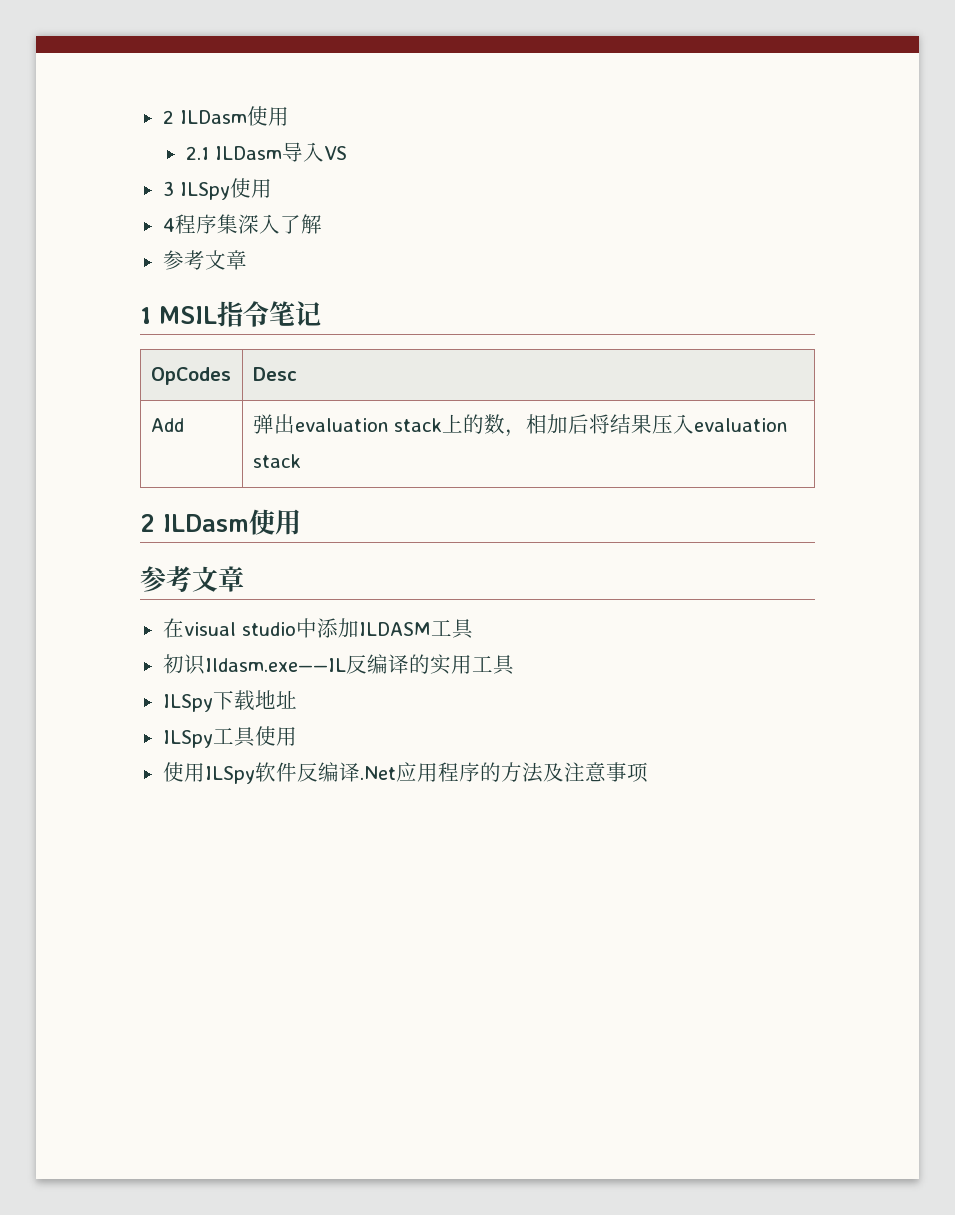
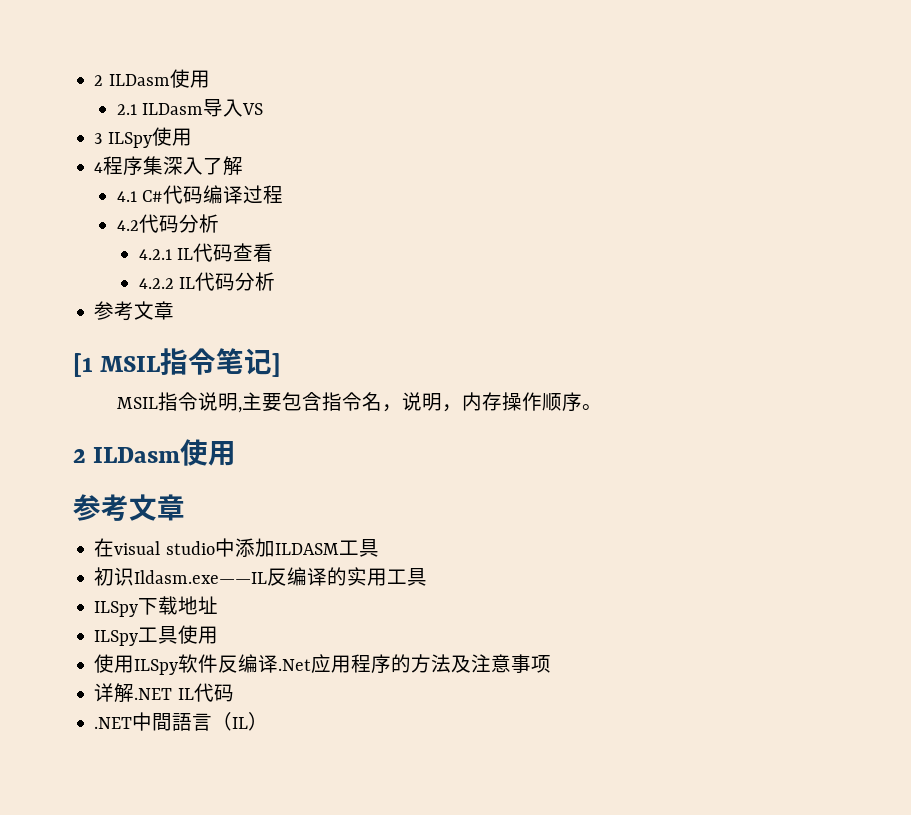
[162,250,247,270] [140,307,151,324] // 参考文章 // 1 -> [116,185,283,204] [116,214,219,233] [138,243,274,262] [138,272,276,291] [94,301,175,321] [73,353,93,377] // 4.1 C#代码编译过程 // 4.2代码分析 // 4.2.1 IL代码查看 // 4.2.2 IL代码分析 // 参考文章 // [1
[150,367,231,385] [252,367,297,381] [150,418,184,432] [252,414,787,437] [252,454,301,468] // OpCodes | Desc // Add | 弹出evaluation stack上的数，相加后将结果压入evaluation stack -> [272,353,282,377] [117,392,603,413] ] // MSIL指令说明,主要包含指令名，说明，内存操作顺序。
(648, 772) none -> [94,683,234,703] [94,712,269,731] // 详解.NET IL代码 // .NET中間語言（IL）

